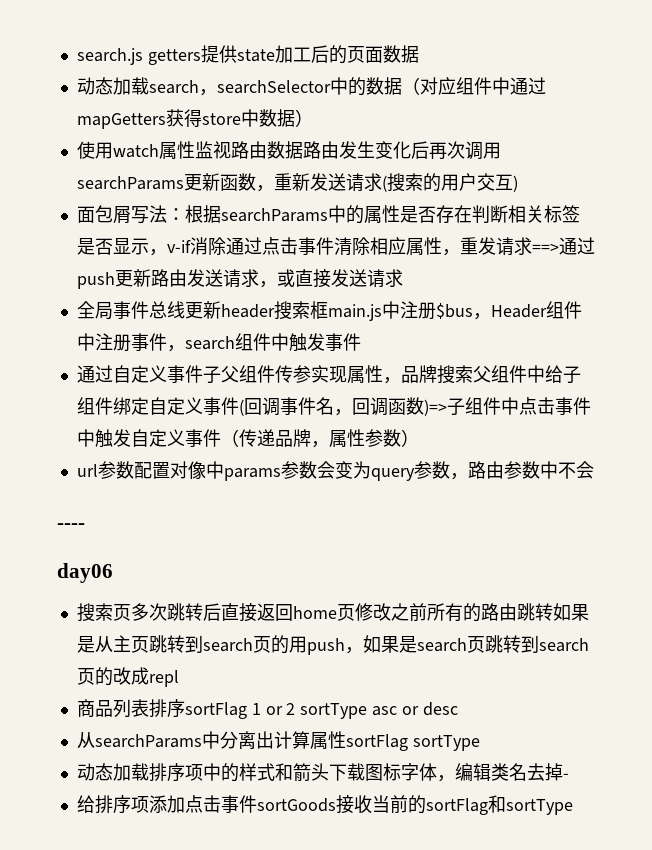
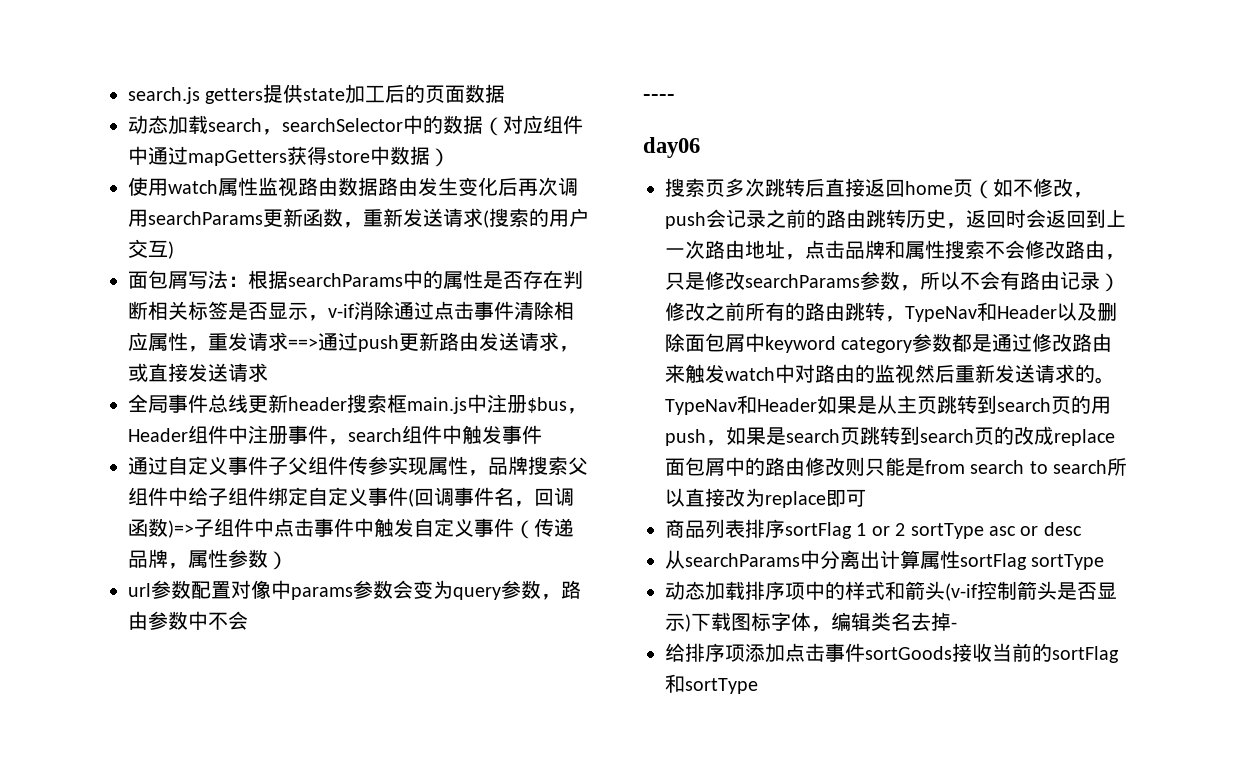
(355, 612) none -> [973,178,1093,199] [665,209,1126,229] [665,240,1125,260] [665,271,1120,292] （如不修改，push会记录之前的路由跳转历史，返回时会返回到上一次路由地址，点击品牌和属性搜索不会修改路由，只是修改searchParams参数，所以不会有路由记录）
(553, 612) none -> [885,302,1117,322] [665,333,1113,353] [665,364,1115,384] [665,395,817,415] ，TypeNav和Header以及删除面包屑中keyword category参数都是通过修改路由来触发watch中对路由的监视然后重新发送请求的。TypeNav和Header
[148,670,179,687] repl -> [1054,429,1115,446] [665,457,1128,476] [665,488,866,508] replace面包屑中的路由修改则只能是from search to search所以直接改为replace即可
(329, 772) none -> [945,581,1117,601] [665,613,691,632] (v-if控制箭头是否显示)

